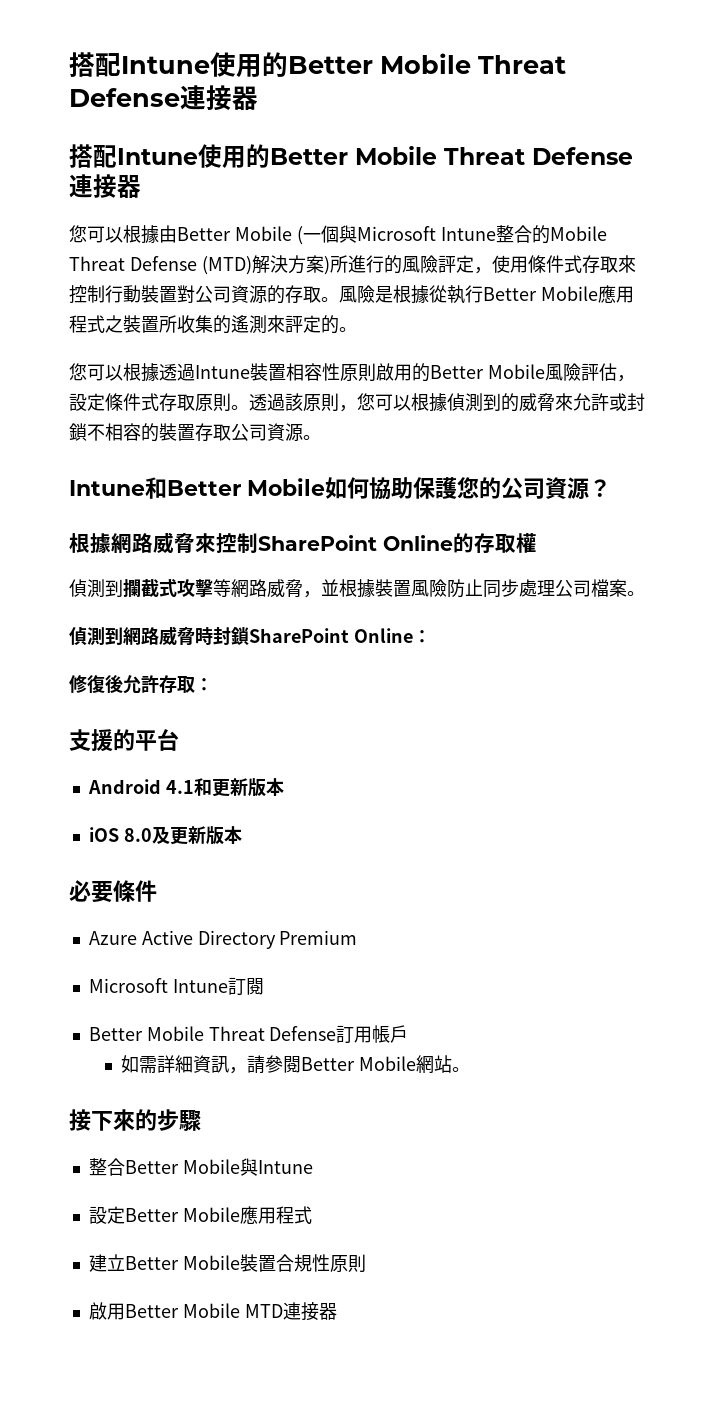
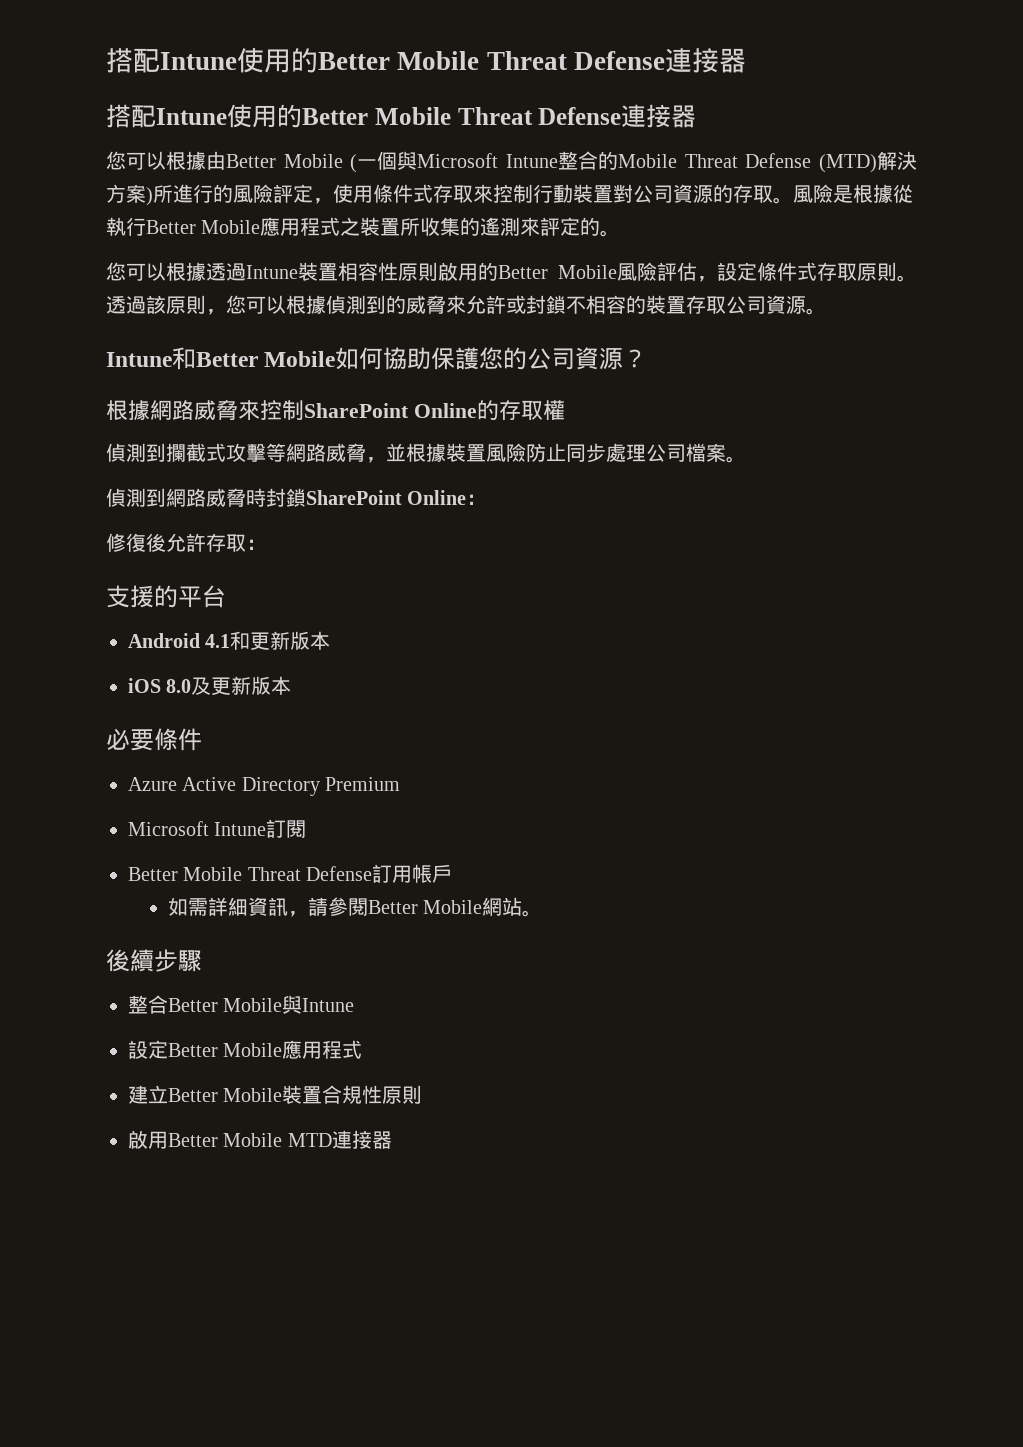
[69,1109,157,1131] 接下來的 -> [106,949,154,972] 後續

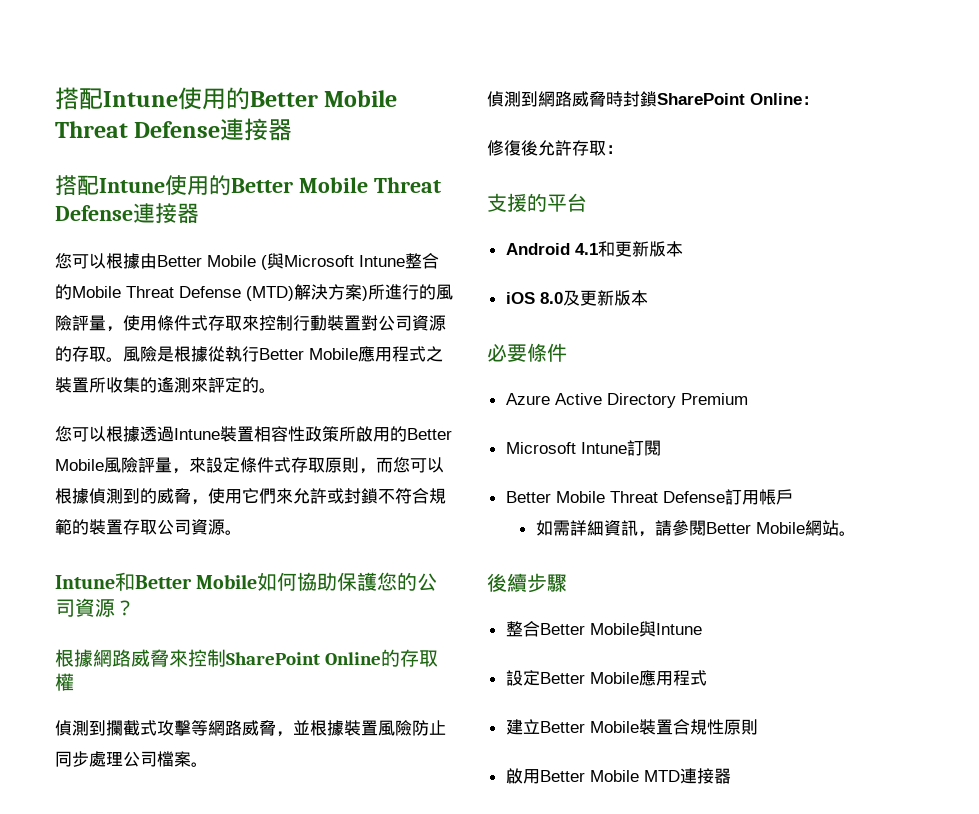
[357,151,398,170] 一個 -> (267, 262) none
[293,184,313,203] 定 -> [89,315,106,331] 量
[398,262,438,281] 原則 -> [305,426,356,442] 政策所
[677,262,717,282] 估， -> [155,457,206,474] 量，來
[897,275,917,282] [106,295,226,315] 。透過該原則， -> [359,457,393,474] ，而
(446, 304) none -> [191,488,276,505] ，使用它們
[586,295,626,314] 相容 -> [395,488,446,504] [55,519,72,535] 符合規範

